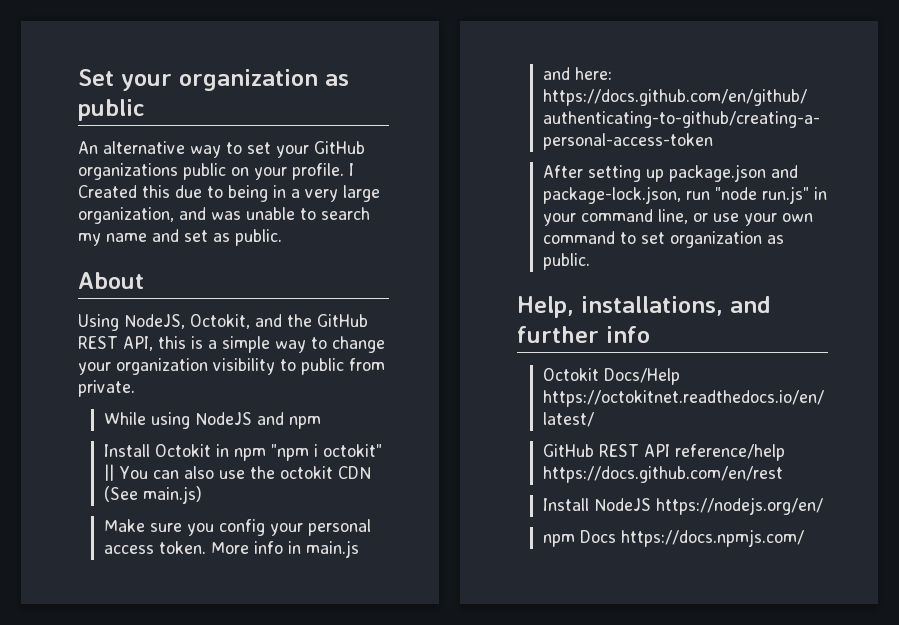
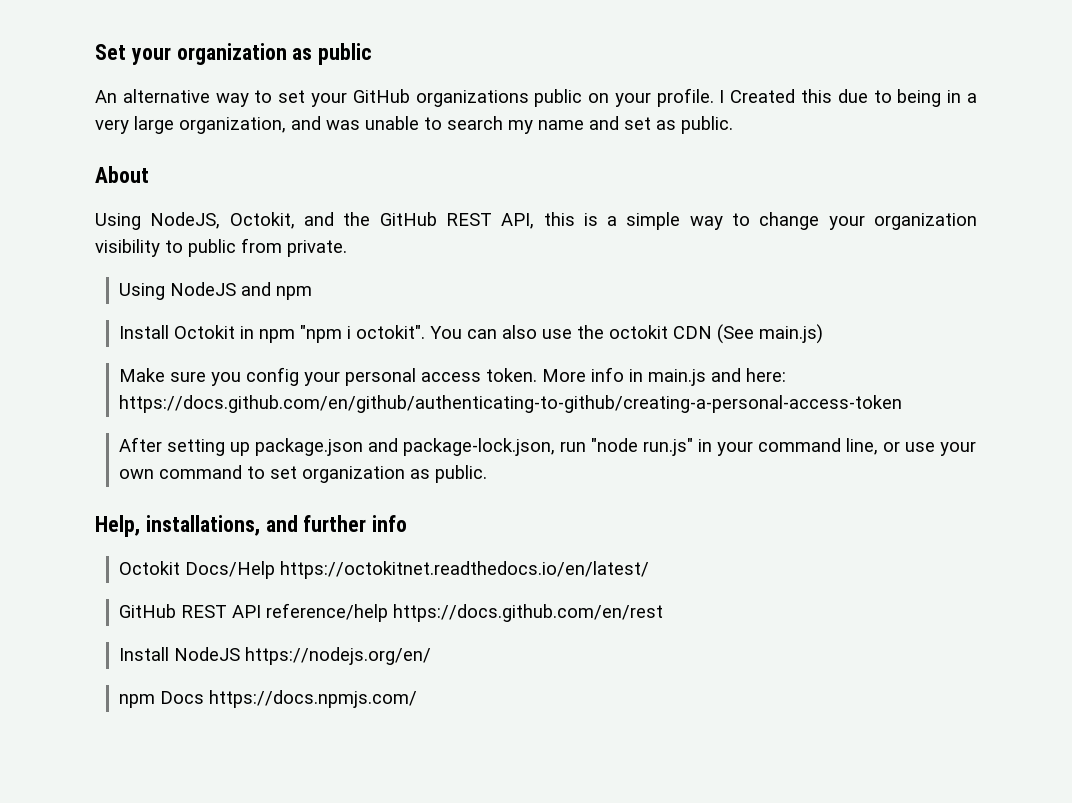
[103,412,190,429] While using -> [119,283,166,300] Using
[322,444,382,457] [103,464,114,481] octokit" || -> [356,325,426,339] octokit".

